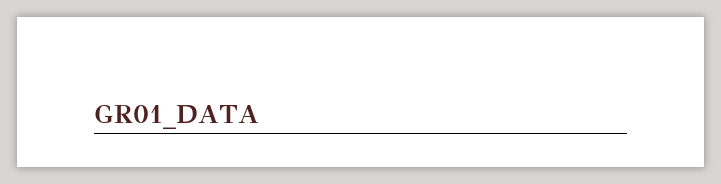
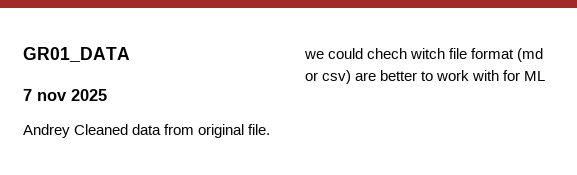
(259, 116) none -> [23,89,107,101] [23,124,271,138] [304,48,544,62] [305,70,546,84] // 7 nov 2025 // Andrey Cleaned data from original file. we could chech witch file format (md or csv) are better to work with for ML

